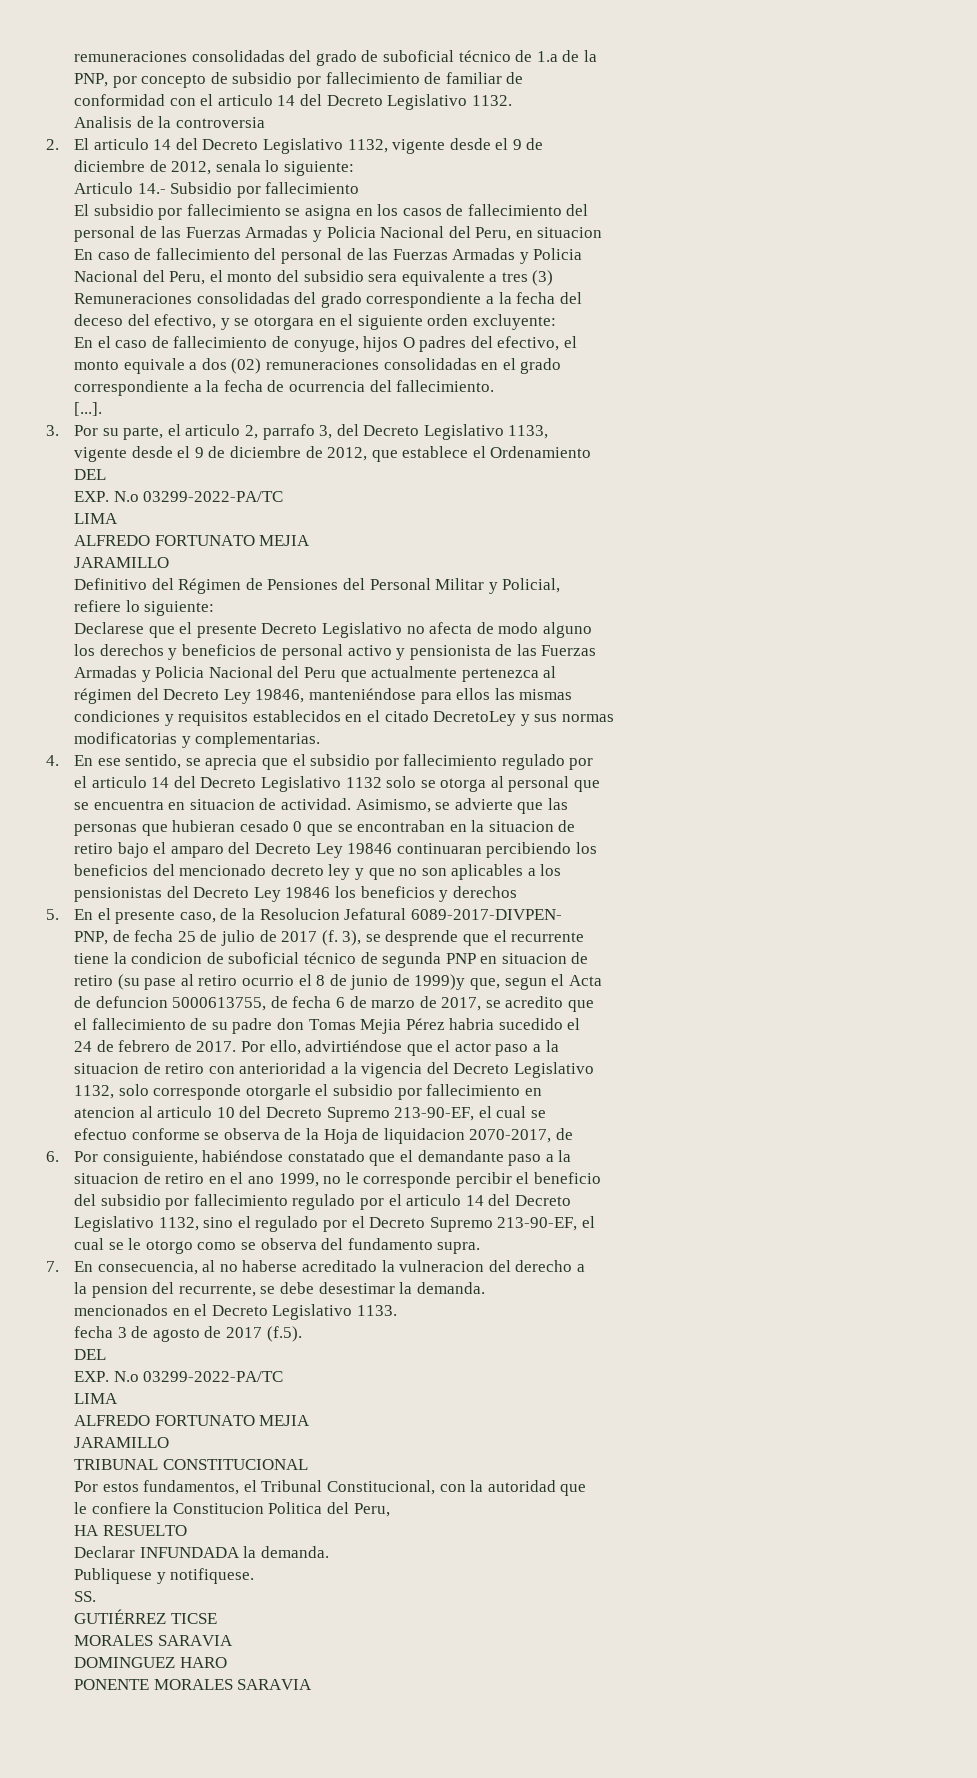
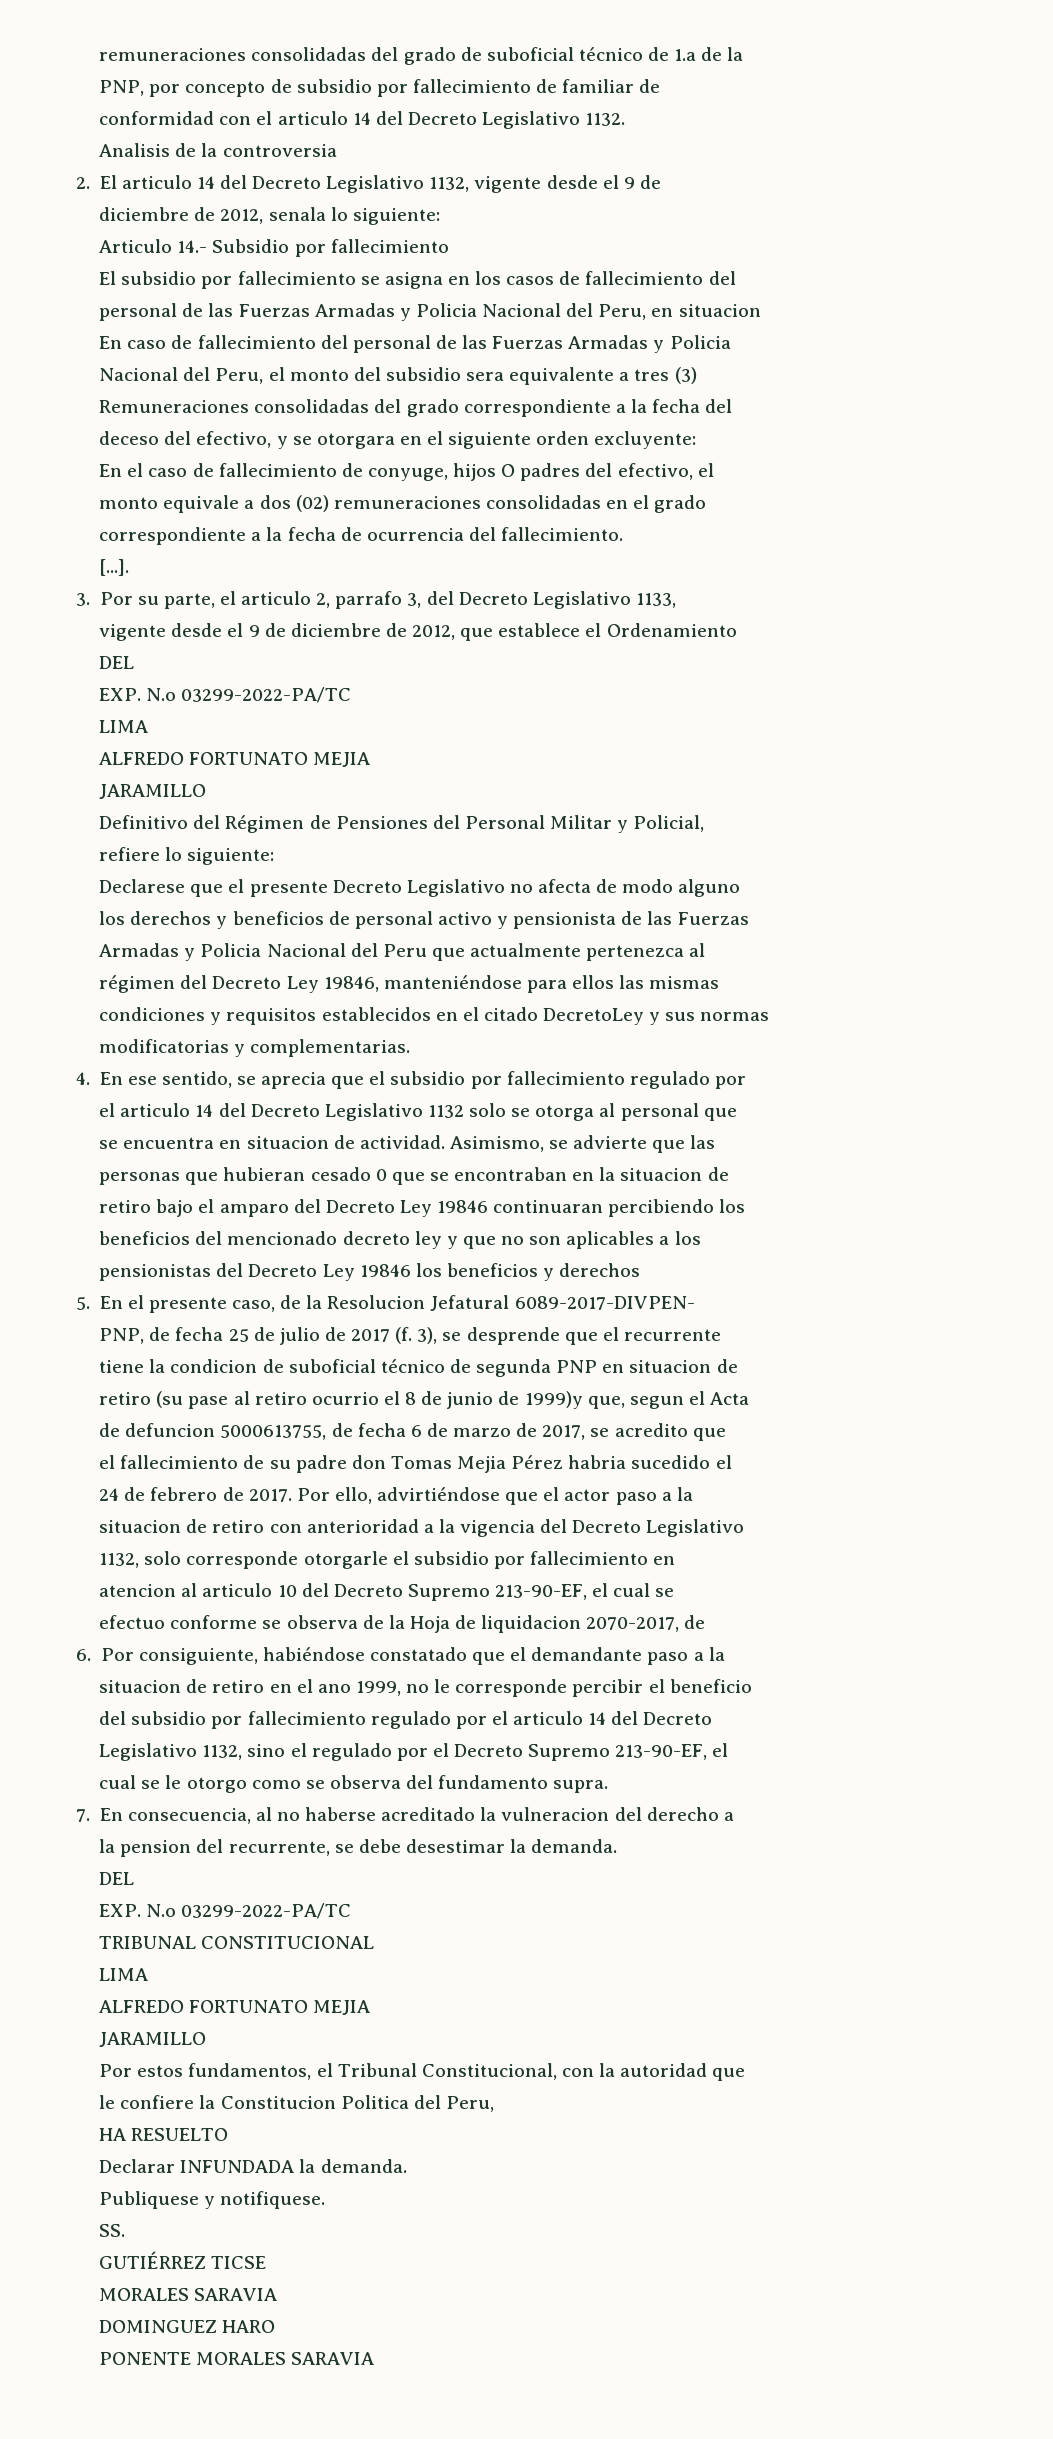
[73,1304,397,1320] [73,1326,302,1342] [73,1349,106,1360] [73,1371,284,1382] [73,1393,118,1404] [73,1415,311,1426] [73,1437,169,1448] [73,1459,308,1470] // mencionados en el Decreto Legislativo 1133. // fecha 3 de agosto de 2017 (f.5). // DEL // EXP. N.o 03299-2022-PA/TC // LIMA // ALFREDO FORTUNATO MEJIA // JARAMILLO // TRIBUNAL CONSTITUCIONAL -> [99,1872,135,1885] [99,1903,352,1919] [99,1936,375,1949] [99,1968,149,1981] [99,2000,371,2015] [99,2032,207,2047] // DEL // EXP. N.o 03299-2022-PA/TC // TRIBUNAL CONSTITUCIONAL // LIMA // ALFREDO FORTUNATO MEJIA // JARAMILLO

